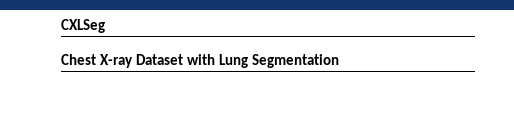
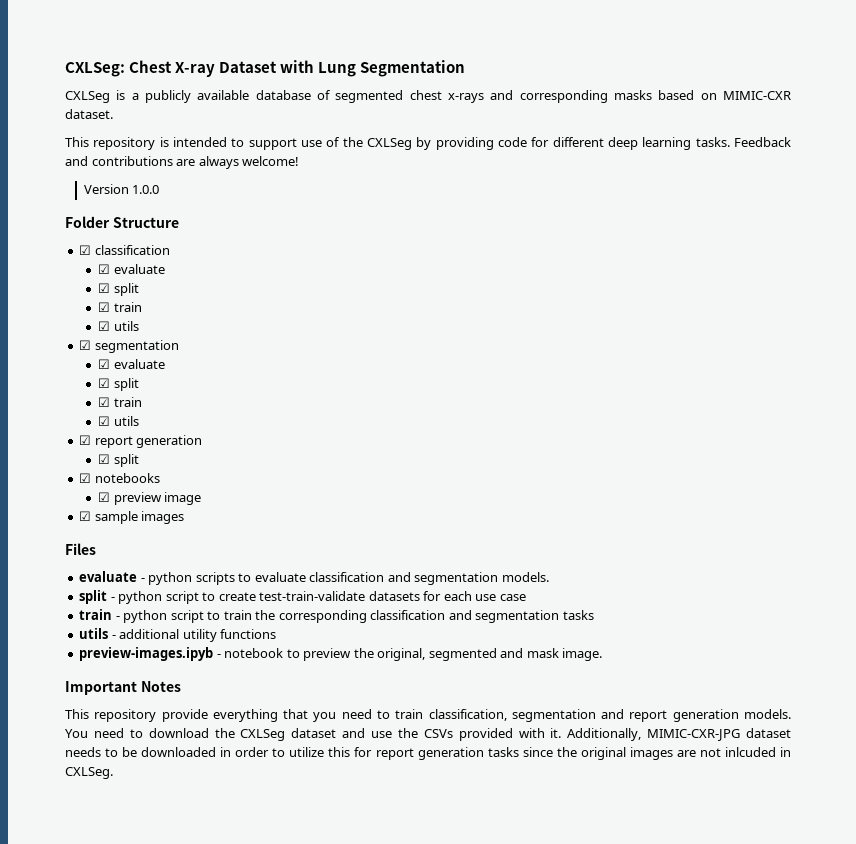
[61,19,105,33] CXLSeg // -> [65,62,125,77] CXLSeg:
(339, 61) none -> [65,90,791,103] [65,109,113,119] [65,137,791,150] [65,156,300,169] [83,184,160,194] [65,216,179,228] [79,245,170,255] [97,264,165,274] [97,283,139,296] [97,302,142,312] [97,321,139,331] [79,340,179,353] [97,359,165,369] [97,378,139,391] [97,397,142,407] [97,416,139,426] [79,435,203,448] [97,454,139,467] [79,473,160,483] [97,492,202,505] [79,511,185,524] [65,543,96,555] [79,571,549,585] [79,590,526,604] [79,609,594,623] [79,628,277,642] [79,647,603,661] [65,681,181,695] [65,709,792,722] [65,728,791,741] [65,747,791,760] [65,767,113,779] // CXLSeg is a publicly available database of segmented chest x-rays and corresponding masks based on MIMIC-CXR dataset. // This repository is intended to support use of the CXLSeg by providing code for different deep learning tasks. Feedback and contributions are always welcome! // Version 1.0.0 // Folder Structure // ☑ classification // ☑ evaluate // ☑ split // ☑ train // ☑ utils // ☑ segmentation // ☑ evaluate // ☑ split // ☑ train // ☑ utils // ☑ report generation // ☑ split // ☑ notebooks // ☑ preview image // ☑ sample images // Files // evaluate - python scripts to evaluate classification and segmentation models. // split - python script to create test-train-validate datasets for each use case // train - python script to train the corresponding classification and segmentation tasks // utils - additional utility functions // preview-images.ipyb - notebook to preview the original, segmented and mask image. // Important Notes // This repository provide everything that you need to train classification, segmentation and report generation models. You need to download the CXLSeg dataset and use the CSVs provided with it. Additionally, MIMIC-CXR-JPG dataset needs to be downloaded in order to utilize this for report generation tasks since the original images are not inlcuded in CXLSeg.

